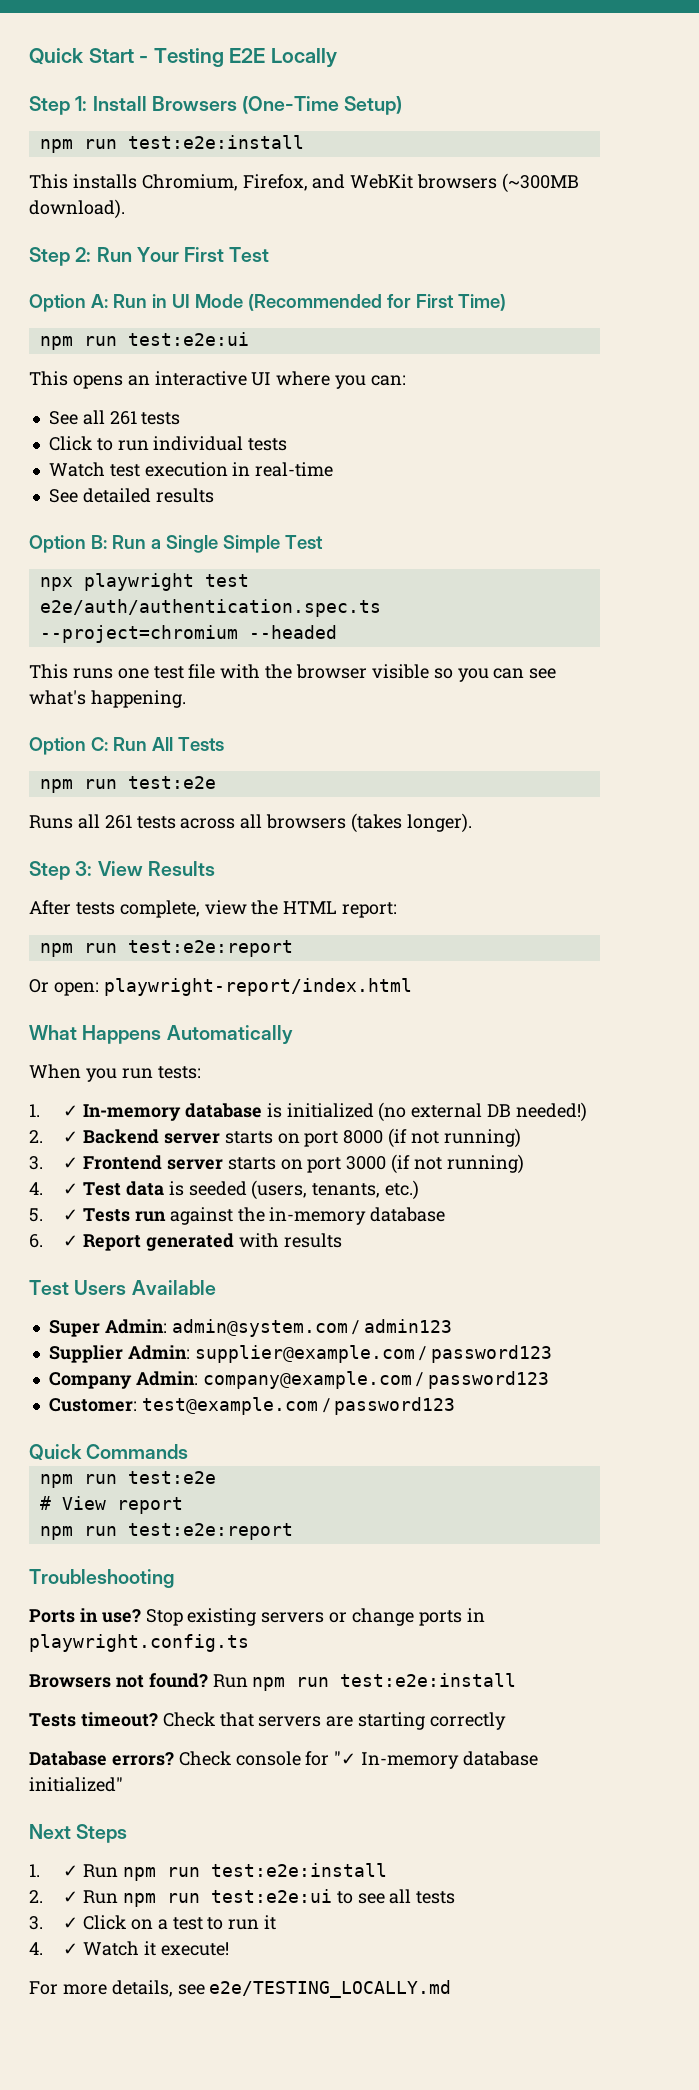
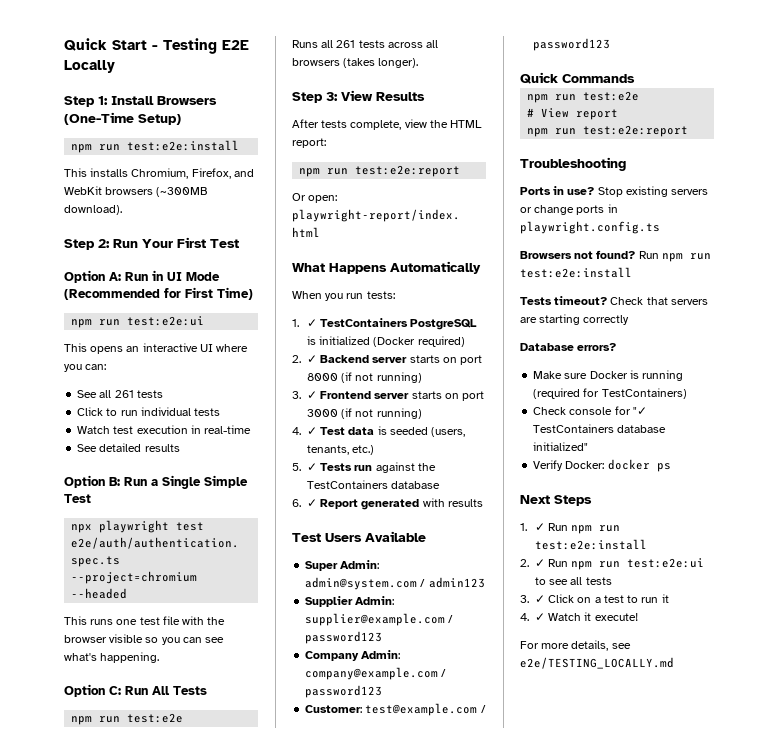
[82,1102,587,1122] In-memory database is initialized (no external DB needed!) -> [320,318,478,330] [306,336,465,347] TestContainers PostgreSQL is initialized (Docker required)
[269,1207,367,1225] in-memory -> [307,480,388,489] TestContainers
(174, 1759) none -> [533,370,684,381] [533,388,687,399] // Make sure Docker is running (required for TestContainers) //
[361,1752,460,1769] In-memory -> [533,424,615,433] TestContainers
(123, 1784) none -> [533,459,671,472] // Verify Docker: docker ps

